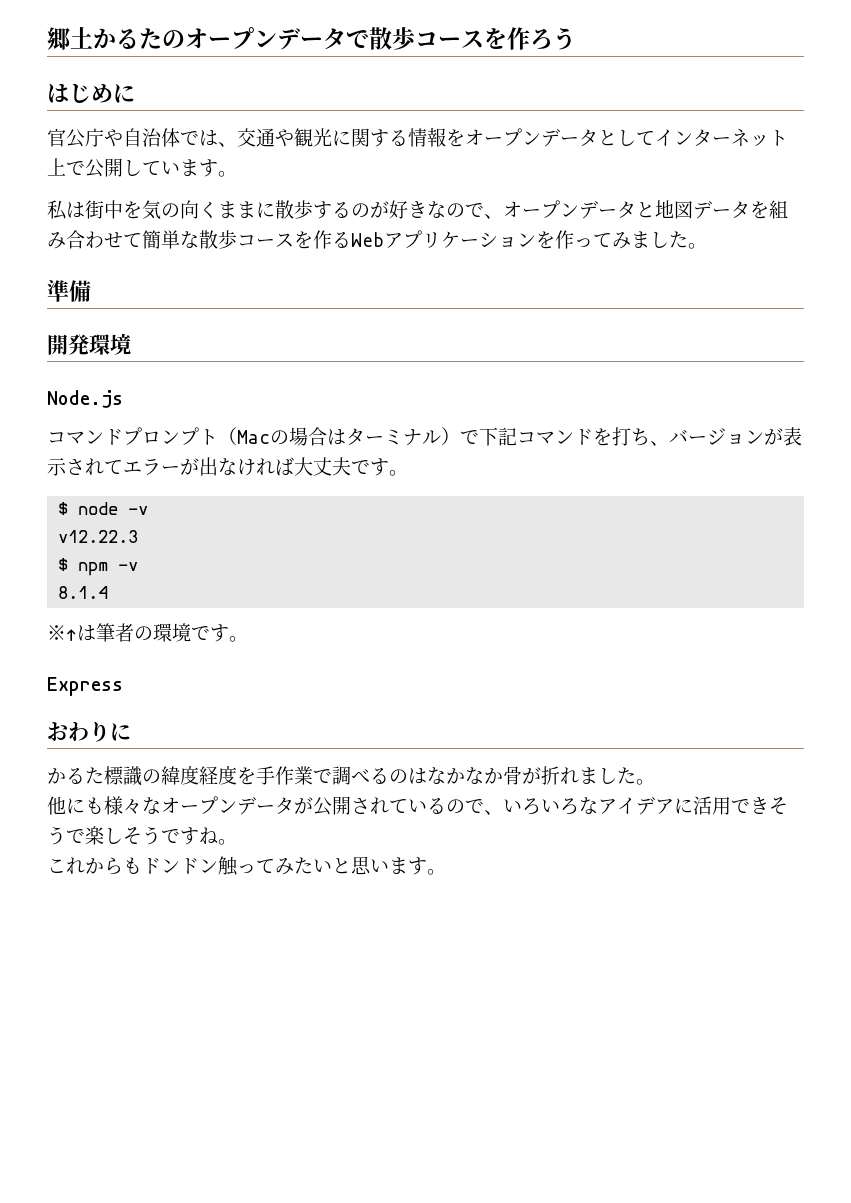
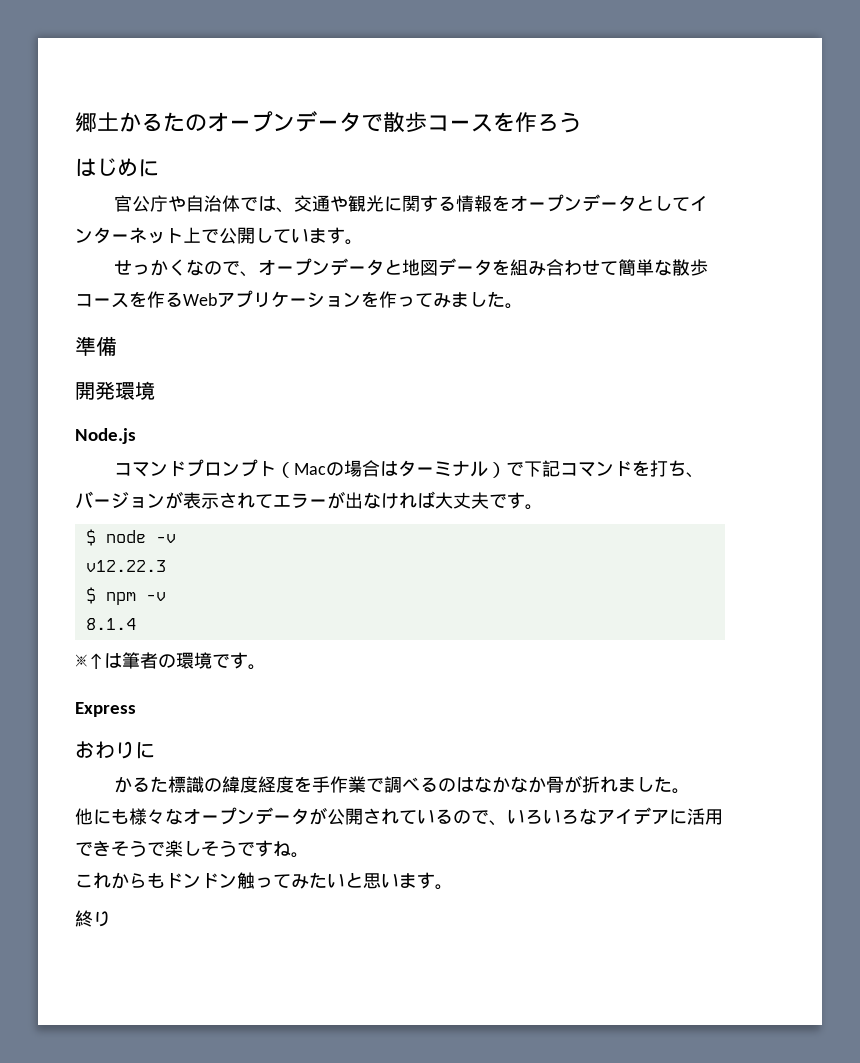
[47,200,427,220] 私は街中を気の向くままに散歩するのが好き -> [113,259,186,276] せっかく
(446, 872) none -> [75,910,111,927] // 終り

